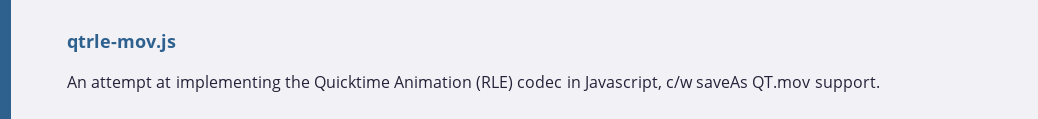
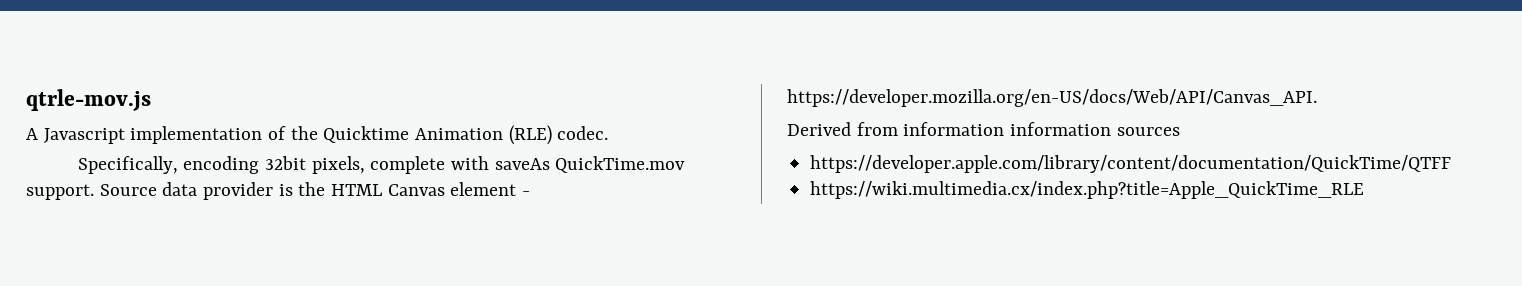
[67,75,880,92] An attempt at implementing the Quicktime Animation (RLE) codec in Javascript, c/w saveAs QT.mov support. -> [26,125,609,145] [77,156,686,174] [26,182,531,200] [787,89,1317,107] [787,122,1180,136] [810,155,1452,173] [810,181,1365,199] A Javascript implementation of the Quicktime Animation (RLE) codec. // Specifically, encoding 32bit pixels, complete with saveAs QuickTime.mov support. Source data provider is the HTML Canvas element - https://developer.mozilla.org/en-US/docs/Web/API/Canvas_API. // Derived from information information sources // https://developer.apple.com/library/content/documentation/QuickTime/QTFF // https://wiki.multimedia.cx/index.php?title=Apple_QuickTime_RLE

